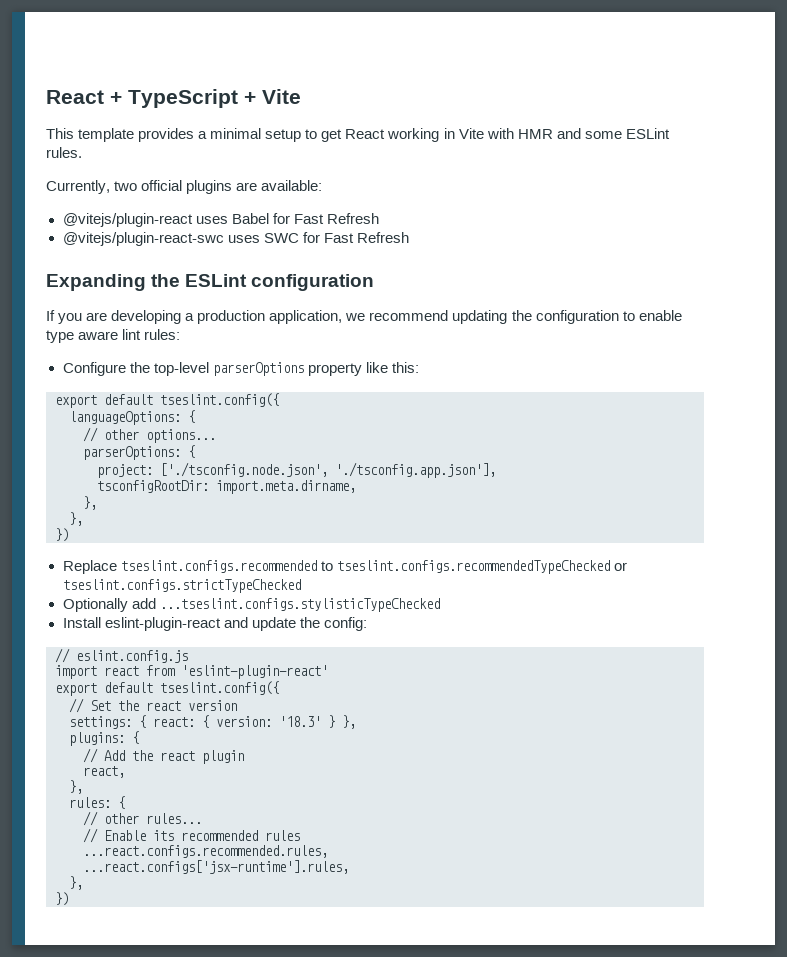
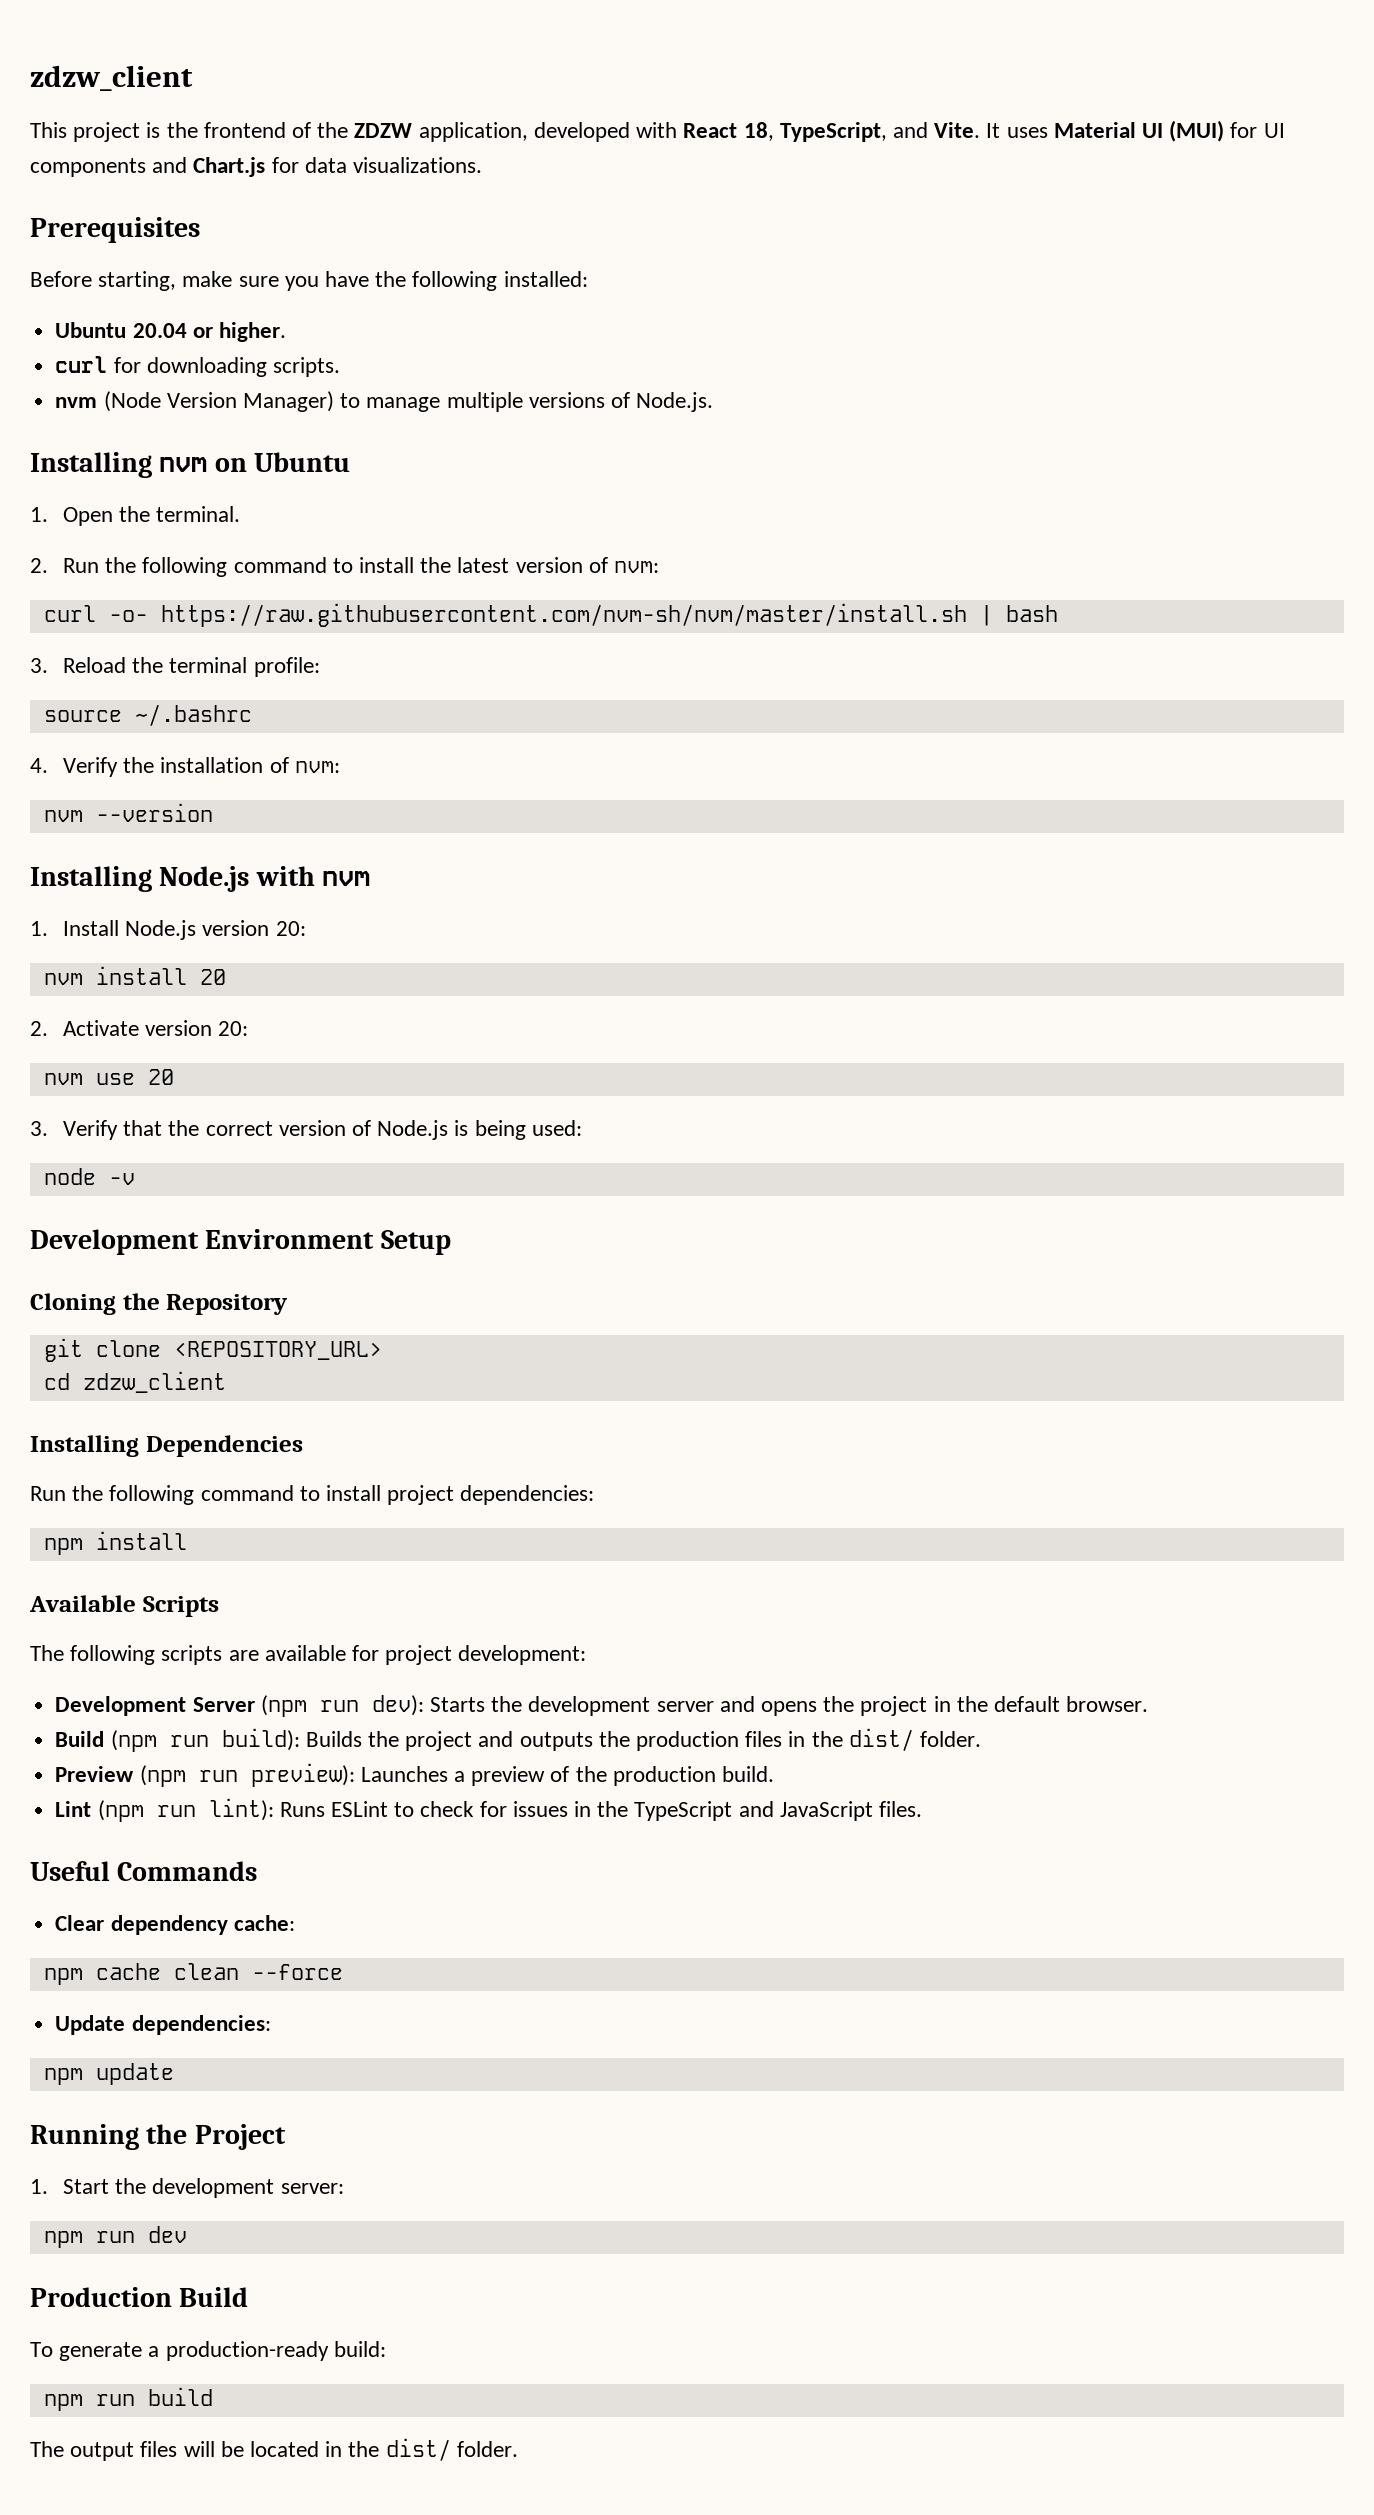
[46,89,301,108] [46,128,670,142] [46,147,82,158] [46,180,323,194] [62,213,379,227] [62,232,409,246] [46,274,375,291] [46,310,682,324] [46,329,181,343] [62,362,419,376] [55,393,279,408] [69,410,195,425] [83,427,216,443] [83,445,195,460] [97,462,496,478] [97,480,356,494] [83,496,97,510] [69,512,83,526] [55,528,69,542] [62,560,627,574] [62,579,301,593] [62,598,440,612] [62,617,367,631] [55,648,188,663] [55,665,328,679] [55,681,279,696] [69,698,237,713] [69,715,356,729] [69,731,139,746] [83,748,244,764] [83,766,125,778] [69,780,83,794] [69,796,125,809] [83,811,202,826] [83,828,300,843] [83,845,328,858] [83,860,349,874] [69,876,83,890] [55,892,69,906] React + TypeScript + Vite // This template provides a minimal setup to get React working in Vite with HMR and some ESLint rules. // Currently, two official plugins are available: // @vitejs/plugin-react uses Babel for Fast Refresh // @vitejs/plugin-react-swc uses SWC for Fast Refresh // Expanding the ESLint configuration // If you are developing a production application, we recommend updating the configuration to enable type aware lint rules: // Configure the top-level parserOptions property like this: // export default tseslint.config({ // languageOptions: { // // other options... // parserOptions: { // project: ['./tsconfig.node.json', './tsconfig.app.json'], // tsconfigRootDir: import.meta.dirname, // }, // }, // }) // Replace tseslint.configs.recommended to tseslint.configs.recommendedTypeChecked or tseslint.configs.strictTypeChecked // Optionally add ...tseslint.configs.stylisticTypeChecked // Install eslint-plugin-react and update the config: // // eslint.config.js // import react from 'eslint-plugin-react' // export default tseslint.config({ // // Set the react version // settings: { react: { version: '18.3' } }, // plugins: { // // Add the react plugin // react, // }, // rules: { // // other rules... // // Enable its recommended rules // ...react.configs.recommended.rules, // ...react.configs['jsx-runtime'].rules, // }, // }) -> [30,65,193,91] [30,120,1285,142] [30,157,483,177] [30,217,200,243] [30,271,588,291] [55,322,286,342] [55,356,340,377] [55,391,714,412] [30,452,351,478] [30,506,241,526] [30,557,659,577] [43,603,1058,627] [30,657,320,677] [43,704,252,726] [30,757,340,777] [43,803,213,822] [30,866,371,892] [30,920,306,940] [43,966,226,985] [30,1020,249,1036] [43,1069,174,1085] [30,1120,582,1140] [43,1168,135,1185] [30,1229,451,1255] [30,1293,289,1315] [43,1338,382,1362] [43,1371,226,1393] [30,1435,303,1457] [30,1485,595,1505] [43,1531,187,1555] [29,1595,219,1617] [30,1645,587,1665] [55,1695,1149,1717] [55,1728,982,1752] [55,1763,774,1787] [55,1798,923,1822] [30,1861,258,1881] [55,1915,295,1935] [43,1963,343,1985] [55,2015,271,2035] [43,2063,174,2085] [30,2124,286,2150] [30,2178,344,2198] [43,2226,187,2248] [30,2287,249,2307] [30,2341,386,2361] [43,2387,213,2411] [30,2438,518,2461] zdzw_client // This project is the frontend of the ZDZW application, developed with React 18, TypeScript, and Vite. It uses Material UI (MUI) for UI components and Chart.js for data visualizations. // Prerequisites // Before starting, make sure you have the following installed: // Ubuntu 20.04 or higher. // curl for downloading scripts. // nvm (Node Version Manager) to manage multiple versions of Node.js. // Installing nvm on Ubuntu // 1. Open the terminal. // 2. Run the following command to install the latest version of nvm: // curl -o- https://raw.githubusercontent.com/nvm-sh/nvm/master/install.sh | bash // 3. Reload the terminal profile: // source ~/.bashrc // 4. Verify the installation of nvm: // nvm --version // Installing Node.js with nvm // 1. Install Node.js version 20: // nvm install 20 // 2. Activate version 20: // nvm use 20 // 3. Verify that the correct version of Node.js is being used: // node -v // Development Environment Setup // Cloning the Repository // git clone <REPOSITORY_URL> // cd zdzw_client // Installing Dependencies // Run the following command to install project dependencies: // npm install // Available Scripts // The following scripts are available for project development: // Development Server (npm run dev): Starts the development server and opens the project in the default browser. // Build (npm run build): Builds the project and outputs the production files in the dist/ folder. // Preview (npm run preview): Launches a preview of the production build. // Lint (npm run lint): Runs ESLint to check for issues in the TypeScript and JavaScript files. // Useful Commands // Clear dependency cache: // npm cache clean --force // Update dependencies: // npm update // Running the Project // 1. Start the development server: // npm run dev // Production Build // To generate a production-ready build: // npm run build // The output files will be located in the dist/ folder.

